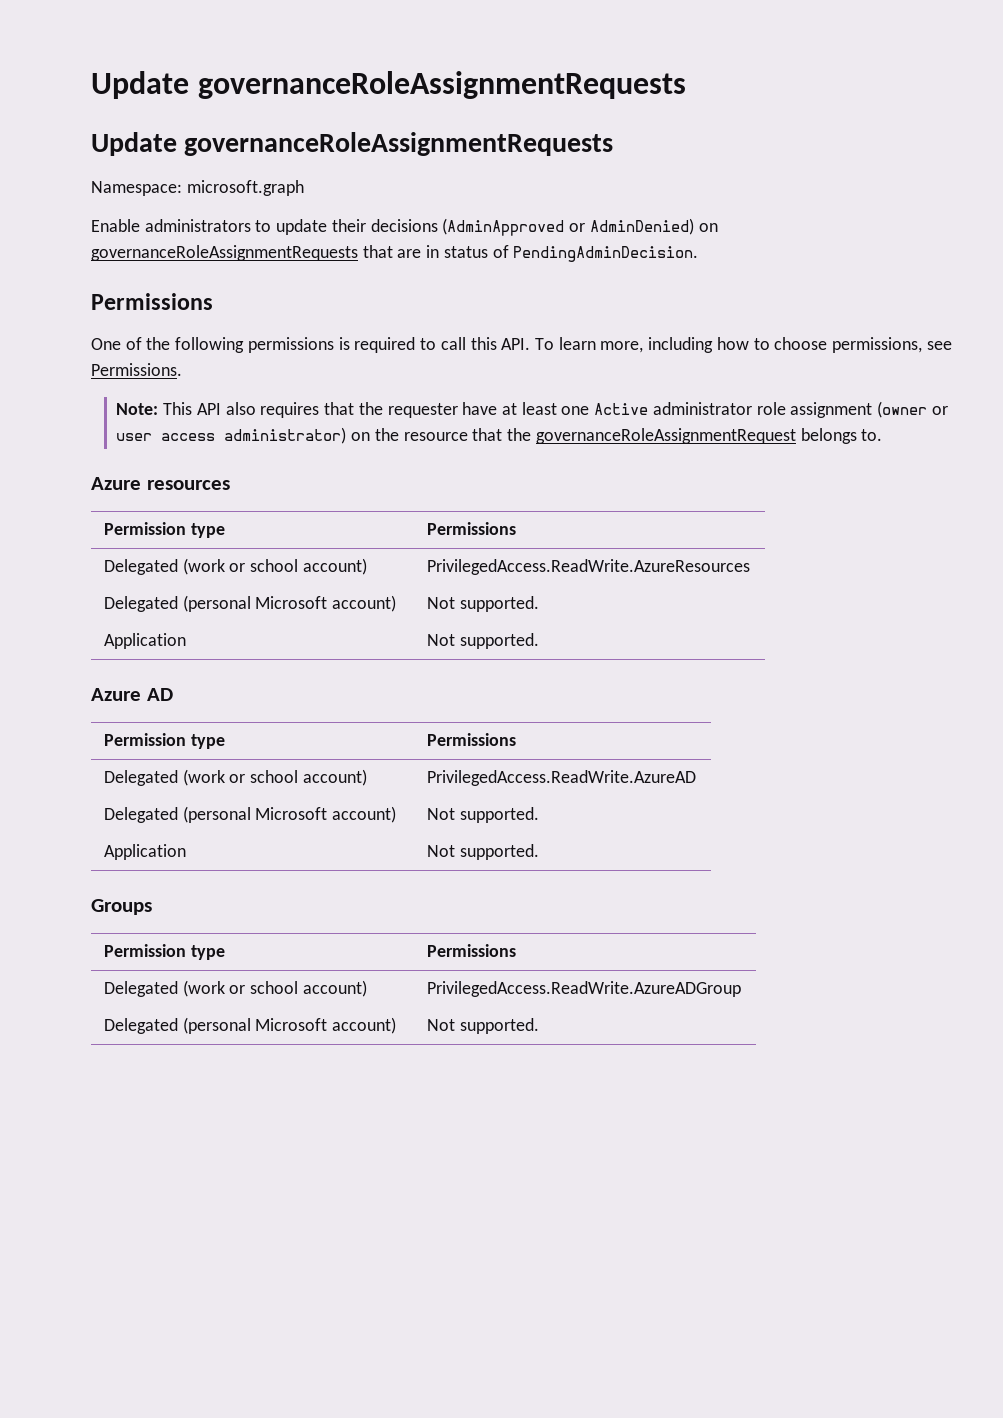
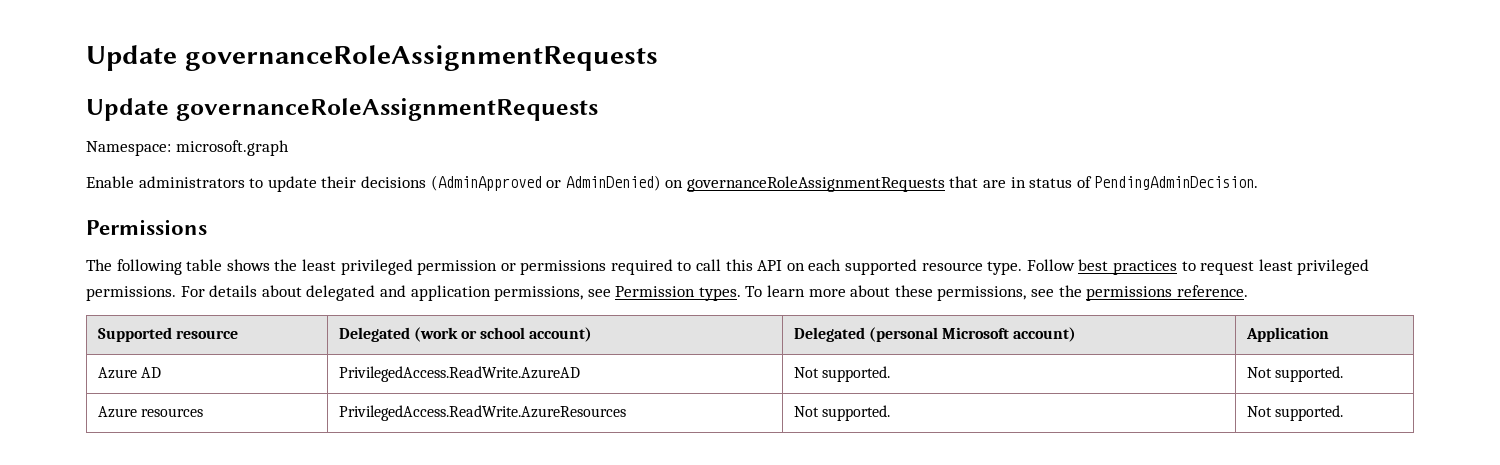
[91,337,952,353] [91,363,182,376] [116,401,948,418] [116,427,883,444] [91,477,230,490] [103,522,225,538] [426,522,516,535] [103,558,367,575] [426,559,750,575] [103,595,397,612] [426,596,539,612] [103,633,186,649] [426,633,539,649] [91,688,173,701] [103,733,225,749] [426,733,516,746] [103,769,367,786] [426,770,696,786] [103,806,397,823] [426,807,539,823] [103,844,186,860] [426,844,539,860] [91,899,152,915] [103,944,225,960] [426,944,516,957] [103,980,367,997] [426,981,741,997] [103,1017,397,1034] One of the following permissions is required to call this API. To learn more, including how to choose permissions, see Permissions. // Note: This API also requires that the requester have at least one Active administrator role assignment (owner or user access administrator) on the resource that the governanceRoleAssignmentRequest belongs to. // Azure resources // Permission type | Permissions // Delegated (work or school account) | PrivilegedAccess.ReadWrite.AzureResources // Delegated (personal Microsoft account) | Not supported. // Application | Not supported. // Azure AD // Permission type | Permissions // Delegated (work or school account) | PrivilegedAccess.ReadWrite.AzureAD // Delegated (personal Microsoft account) | Not supported. // Application | Not supported. // Groups // Permission type | Permissions // Delegated (work or school account) | PrivilegedAccess.ReadWrite.AzureADGroup // Delegated (personal Microsoft account) -> [86,259,1370,275] [86,285,1248,301] [97,327,238,342] [338,327,593,342] [793,327,1077,342] [1245,327,1329,342] [97,367,161,379] [338,366,580,382] [793,366,890,382] [1246,366,1343,382] [97,406,203,418] [338,405,626,421] [793,405,890,421] The following table shows the least privileged permission or permissions required to call this API on each supported resource type. Follow best practices to request least privileged permissions. For details about delegated and application permissions, see Permission types. To learn more about these permissions, see the permissions reference. // Supported resource | Delegated (work or school account) | Delegated (personal Microsoft account) | Application // Azure AD | PrivilegedAccess.ReadWrite.AzureAD | Not supported. | Not supported. // Azure resources | PrivilegedAccess.ReadWrite.AzureResources | Not supported.

